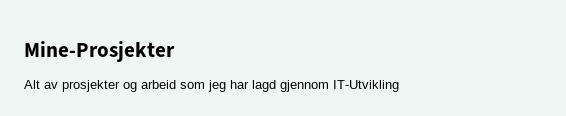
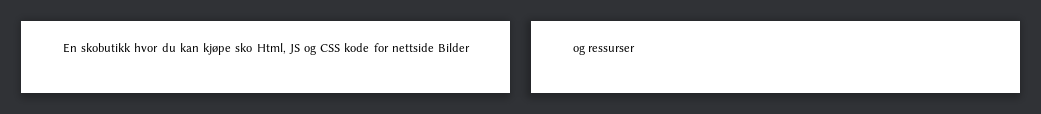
[24,41,175,62] [24,80,399,92] Mine-Prosjekter // Alt av prosjekter og arbeid som jeg har lagd gjennom IT-Utvikling -> [63,43,636,55] En skobutikk hvor du kan kjøpe sko Html, JS og CSS kode for nettside Bilder og ressurser

